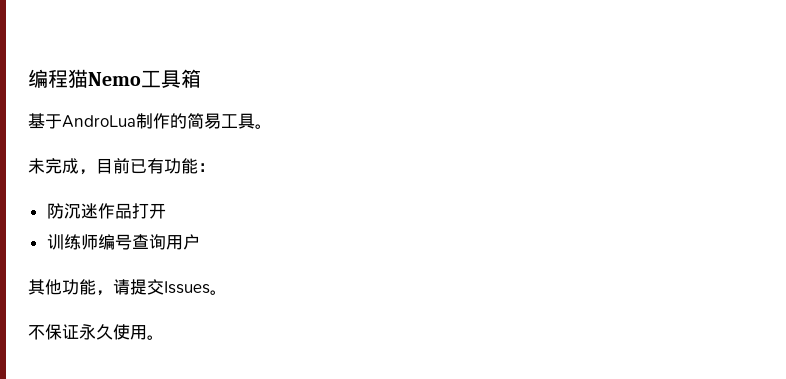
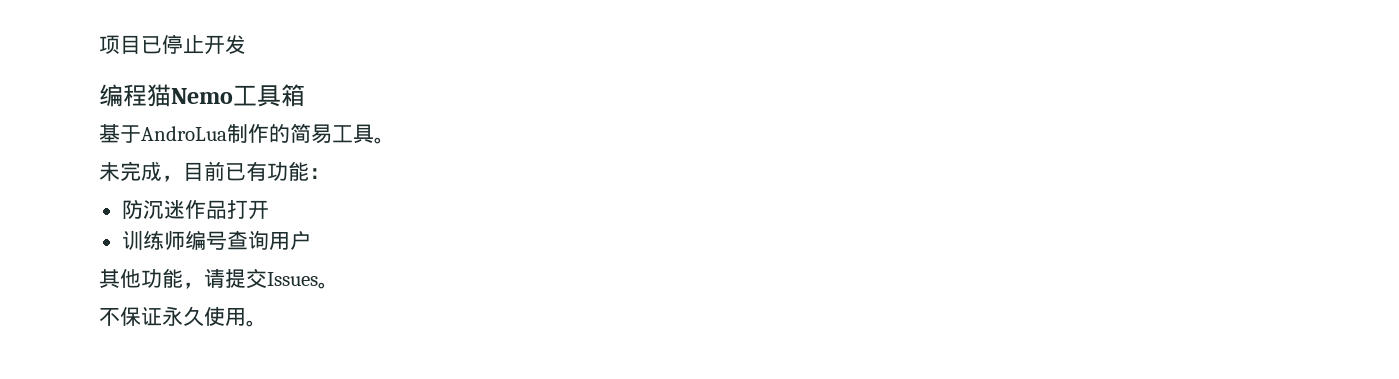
(28, 78) none -> [99,34,246,55] 项目已停止开发 //

